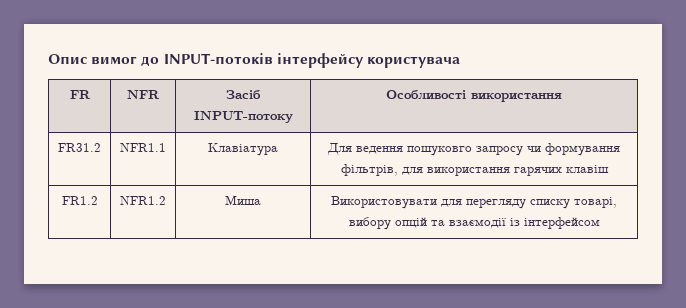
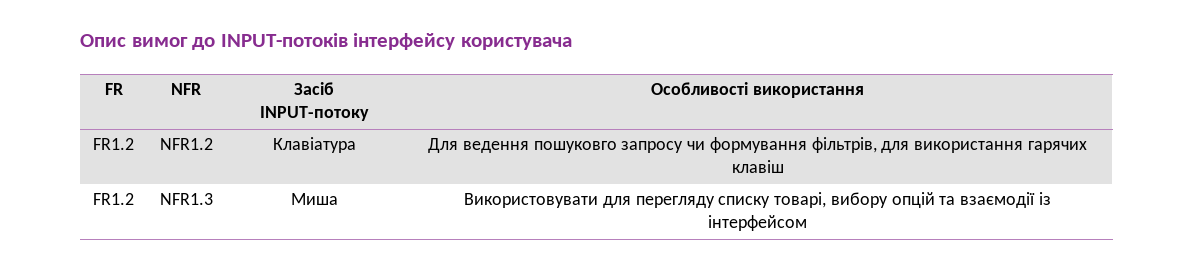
[58,143,101,152] [120,143,166,152] FR31.2 | NFR1.1 -> [93,138,134,150] [159,138,213,150] FR1.2 | NFR1.2
[120,196,166,205] NFR1.2 -> [159,193,213,205] NFR1.3

